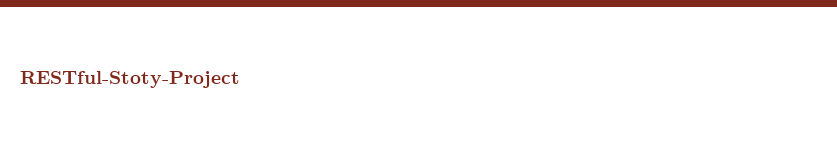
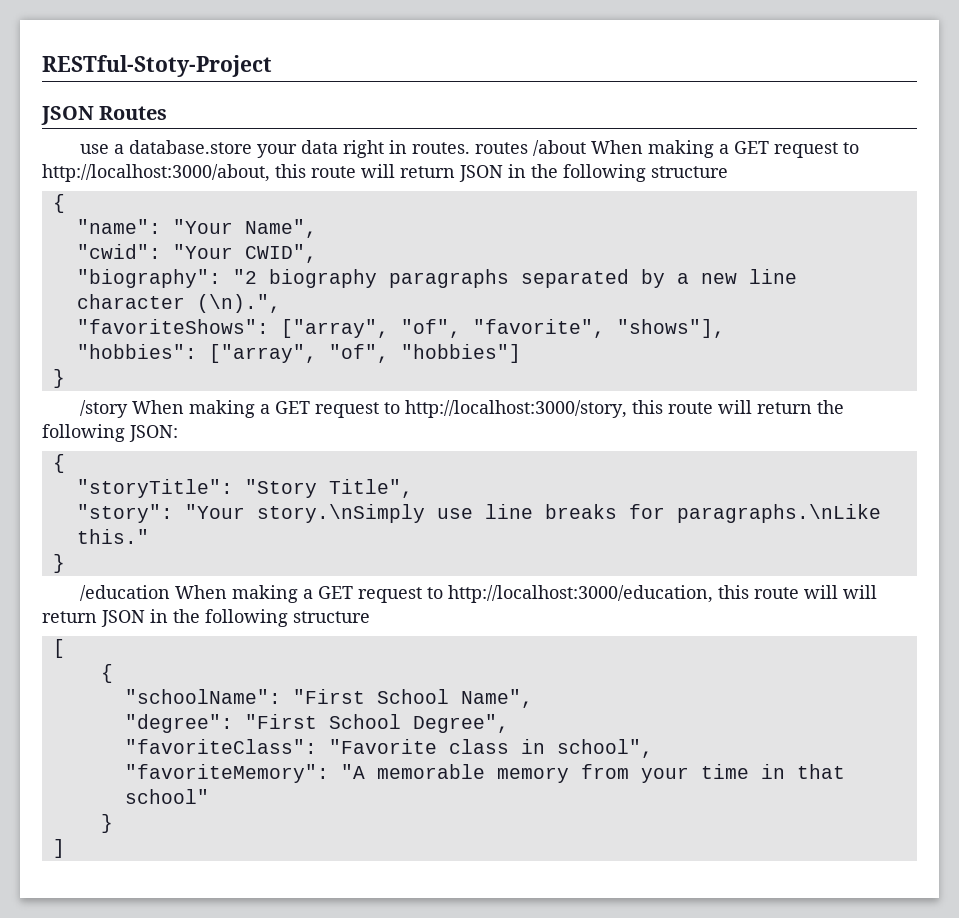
(240, 79) none -> [41,106,168,125] [80,140,860,158] [42,164,728,182] [52,194,65,213] [76,219,317,238] [76,244,317,263] [76,269,797,288] [76,294,281,313] [76,319,725,338] [76,344,521,363] [52,369,65,388] [80,400,845,418] [42,424,178,442] [52,454,65,473] [76,479,413,498] [76,504,881,523] [76,529,149,544] [52,554,65,573] [80,585,878,603] [42,609,370,627] [52,639,65,658] [100,664,113,683] [124,689,533,708] [124,714,509,733] [124,739,653,758] [124,764,845,783] [124,789,209,804] [100,814,113,833] [52,839,65,858] // JSON Routes // use a database.store your data right in routes. routes /about When making a GET request to http://localhost:3000/about, this route will return JSON in the following structure // { // "name": "Your Name", // "cwid": "Your CWID", // "biography": "2 biography paragraphs separated by a new line character (\n).", // "favoriteShows": ["array", "of", "favorite", "shows"], // "hobbies": ["array", "of", "hobbies"] // } // /story When making a GET request to http://localhost:3000/story, this route will return the following JSON: // { // "storyTitle": "Story Title", // "story": "Your story.\nSimply use line breaks for paragraphs.\nLike this." // } // /education When making a GET request to http://localhost:3000/education, this route will will return JSON in the following structure // [ // { // "schoolName": "First School Name", // "degree": "First School Degree", // "favoriteClass": "Favorite class in school", // "favoriteMemory": "A memorable memory from your time in that school" // } // ]

